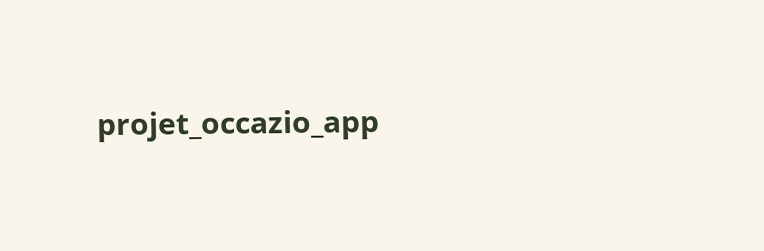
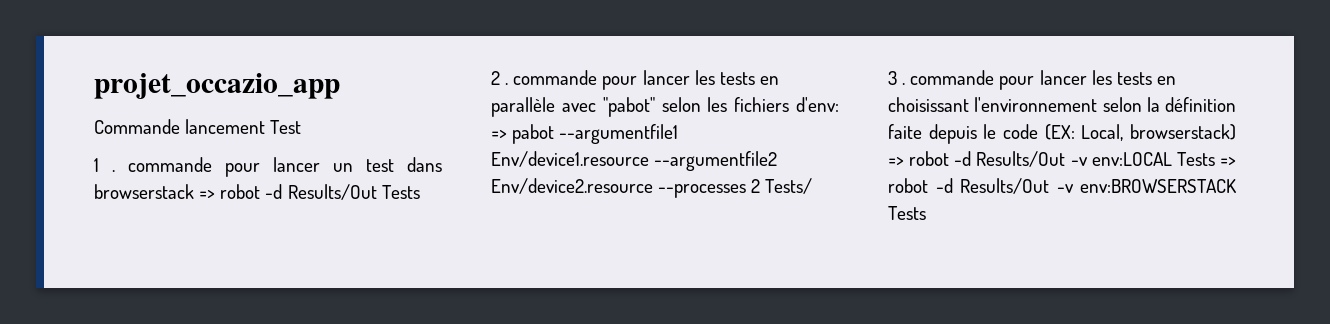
(380, 126) none -> [94,119,302,134] [94,157,442,177] [94,184,420,200] [491,70,779,90] [491,97,839,117] [491,124,679,144] [491,151,778,171] [491,178,813,198] [888,70,1176,90] [888,97,1236,112] [888,124,1236,144] [888,151,1236,167] [888,178,1238,194] [888,206,926,220] // Commande lancement Test // 1 . commande pour lancer un test dans browserstack => robot -d Results/Out Tests // 2 . commande pour lancer les tests en parallèle avec "pabot" selon les fichiers d'env: => pabot --argumentfile1 Env/device1.resource --argumentfile2 Env/device2.resource --processes 2 Tests/ // 3 . commande pour lancer les tests en choisissant l'environnement selon la définition faite depuis le code (EX: Local, browserstack) => robot -d Results/Out -v env:LOCAL Tests => robot -d Results/Out -v env:BROWSERSTACK Tests

